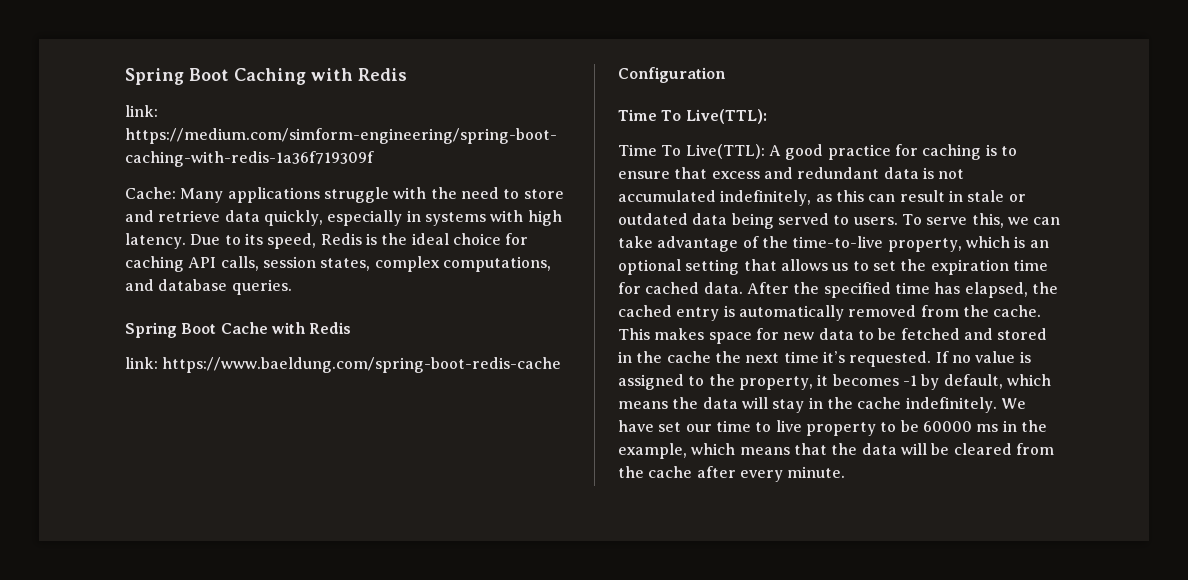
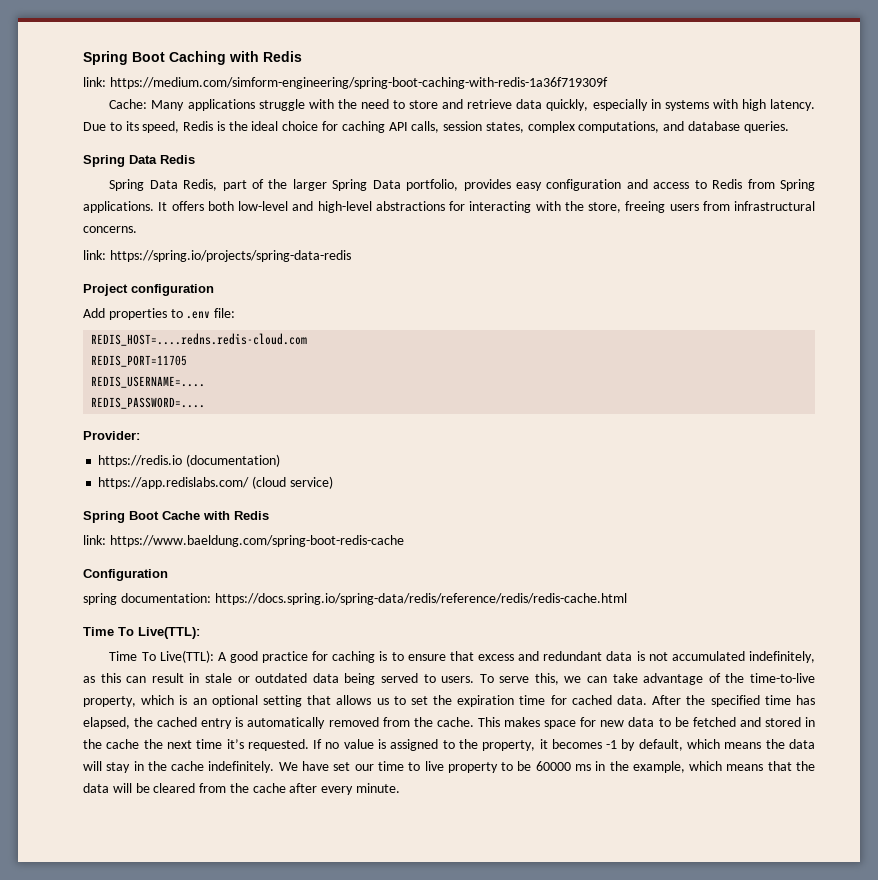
(292, 287) none -> [83,155,195,167] [109,179,815,191] [83,201,815,213] [83,226,137,233] [83,250,351,262] [83,284,214,296] [83,308,236,320] [91,333,308,346] [91,355,188,367] [91,376,206,388] [91,397,206,409] [83,431,140,440] [98,454,281,467] [98,476,333,489] // Spring Data Redis // Spring Data Redis, part of the larger Spring Data portfolio, provides easy configuration and access to Redis from Spring applications. It offers both low-level and high-level abstractions for interacting with the store, freeing users from infrastructural concerns. // link: https://spring.io/projects/spring-data-redis // Project configuration // Add properties to .env file: // REDIS_HOST=....redns.redis-cloud.com // REDIS_PORT=11705 // REDIS_USERNAME=.... // REDIS_PASSWORD=.... // Provider: // https://redis.io (documentation) // https://app.redislabs.com/ (cloud service)
(726, 75) none -> [83,593,627,605] // spring documentation: https://docs.spring.io/spring-data/redis/reference/redis/redis-cache.html

